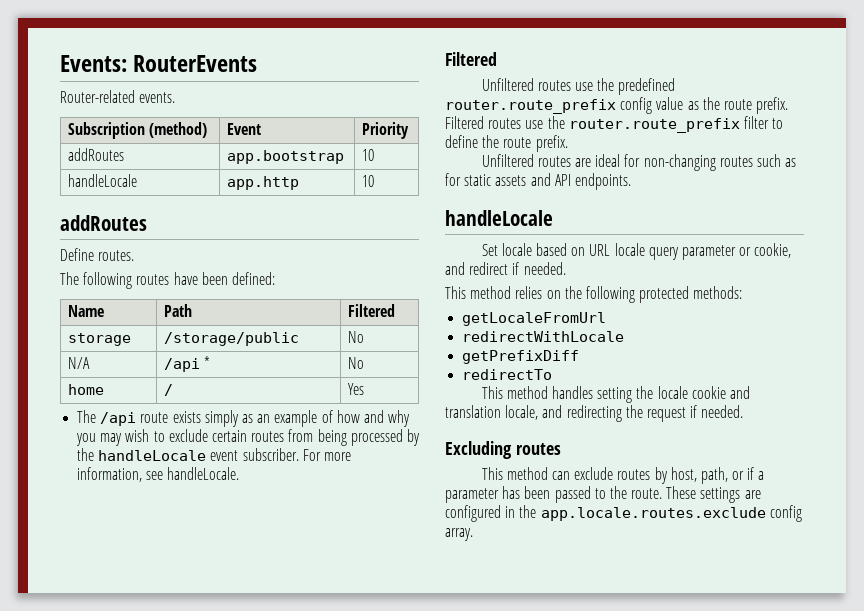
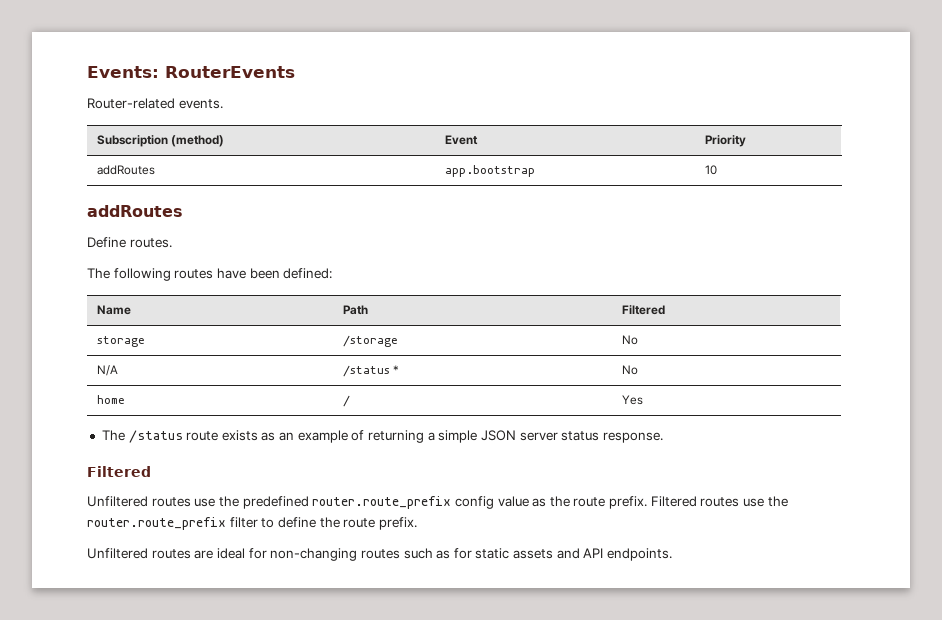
[67,174,137,187] [226,176,299,190] [361,175,374,187] // handleLocale | app.http | 10 -> (718, 170) none
[163,332,299,346] /storage/public -> [343,335,399,347] /storage
[163,358,200,372] /api -> [343,365,391,377] /status
[100,412,137,426] /api -> [128,430,183,443] /status
[204,410,239,427] simply -> (258, 435) none
[336,410,411,427] [76,429,420,446] [77,448,351,461] [77,467,240,482] how and why you may wish to exclude certain routes from being processed by the handleLocale event subscriber. For more information, see handleLocale. -> [368,430,663,443] returning a simple JSON server status response.
[445,210,553,226] [481,243,792,260] [445,262,566,275] [445,286,743,303] [462,312,607,326] [462,331,625,342] [462,350,580,364] [462,369,553,380] [481,386,750,403] [445,405,744,422] [445,441,561,459] [481,467,765,484] [445,486,761,503] [445,505,802,522] [445,528,473,541] // handleLocale // Set locale based on URL locale query parameter or cookie, and redirect if needed. // This method relies on the following protected methods: // getLocaleFromUrl // redirectWithLocale // getPrefixDiff // redirectTo // This method handles setting the locale cookie and translation locale, and redirecting the request if needed. // Excluding routes // This method can exclude routes by host, path, or if a parameter has been passed to the route. These settings are configured in the app.locale.routes.exclude config array. -> (673, 554) none

